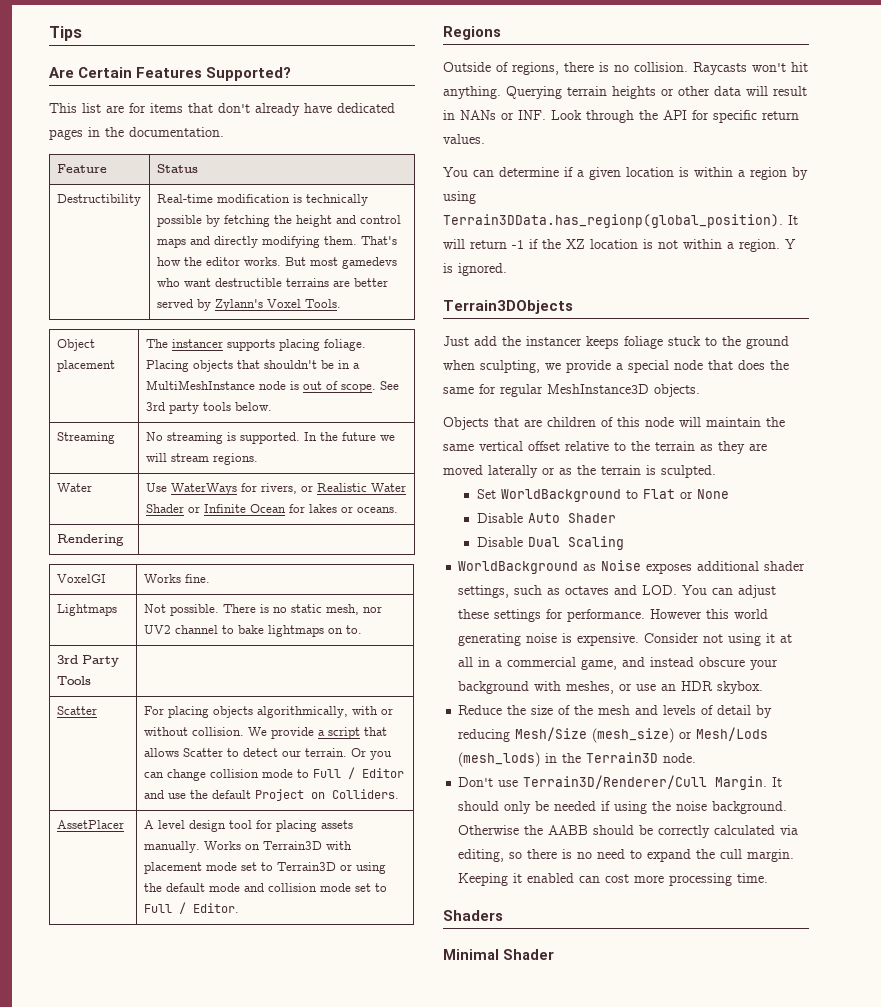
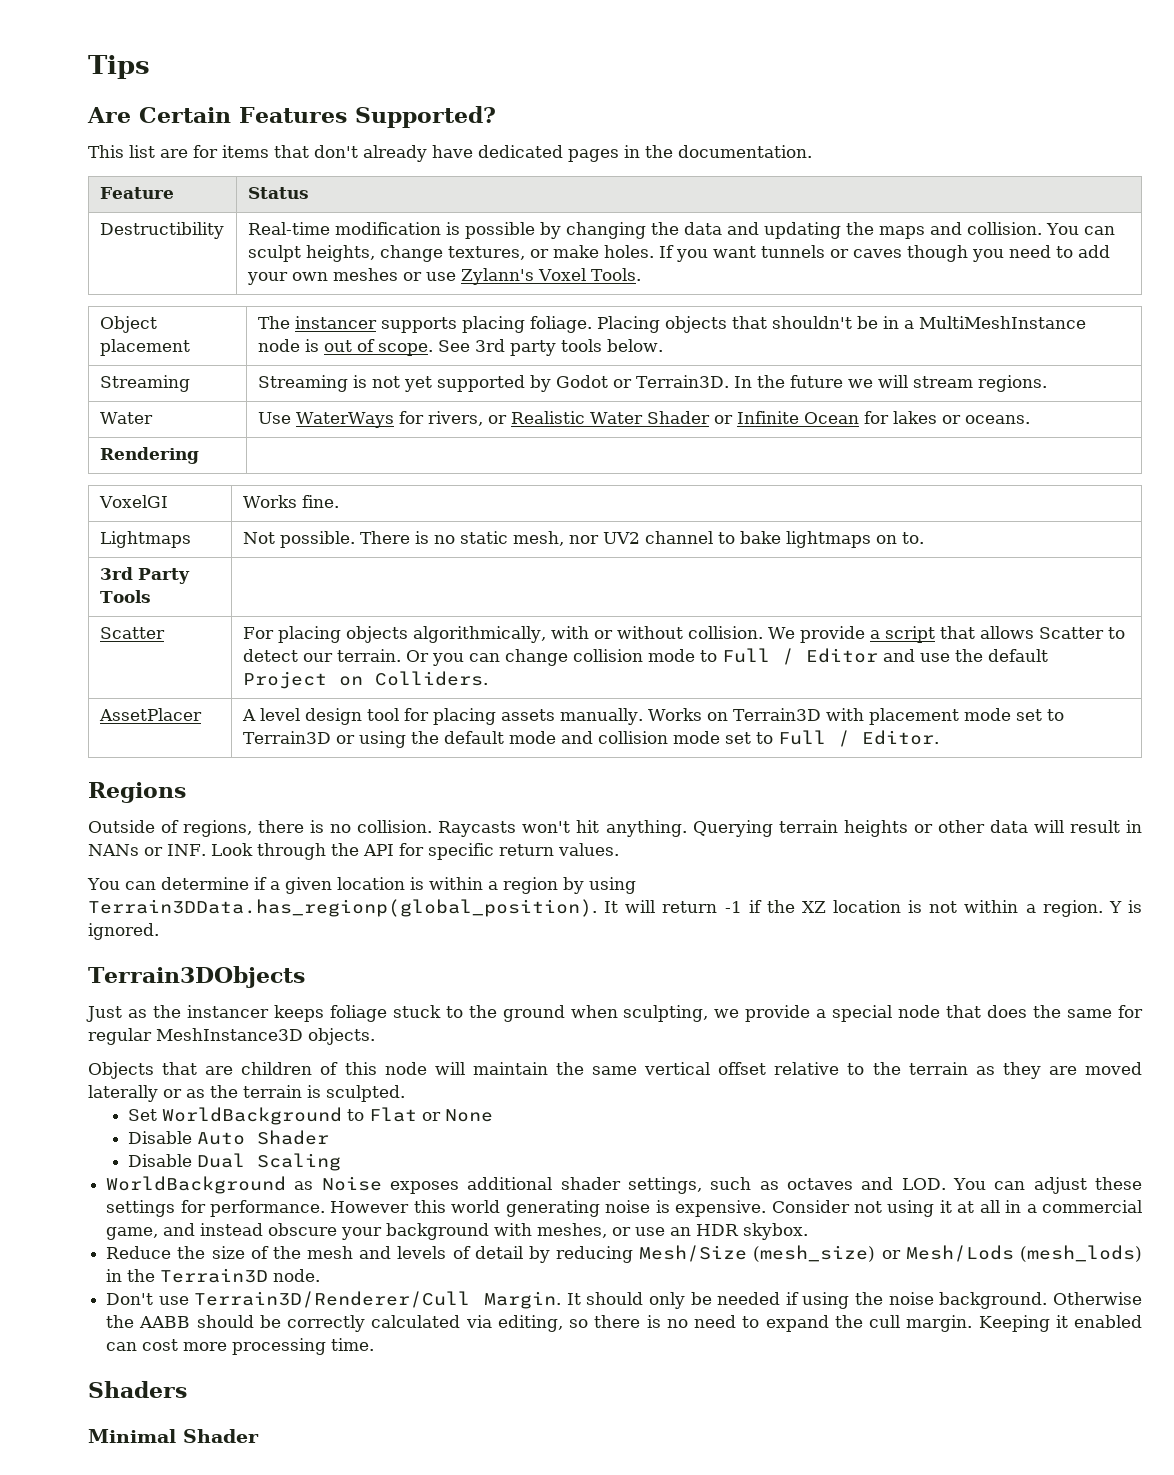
[305,194,368,206] technically -> (460, 228) none
[223,215,401,227] [156,236,397,248] [156,257,397,269] [156,278,388,287] [156,299,211,311] fetching the height and control maps and directly modifying them. That's how the editor works. But most gamedevs who want destructible terrains are better served by -> [565,222,1115,239] [247,245,1110,262] [246,268,456,285] changing the data and updating the maps and collision. You can sculpt heights, change textures, or make holes. If you want tunnels or caves though you need to add your own meshes or use
[145,432,300,444] No streaming is supported. -> [257,375,729,392] Streaming is not yet supported by Godot or Terrain3D.
[474,336,497,346] add -> [127,1009,147,1018] as

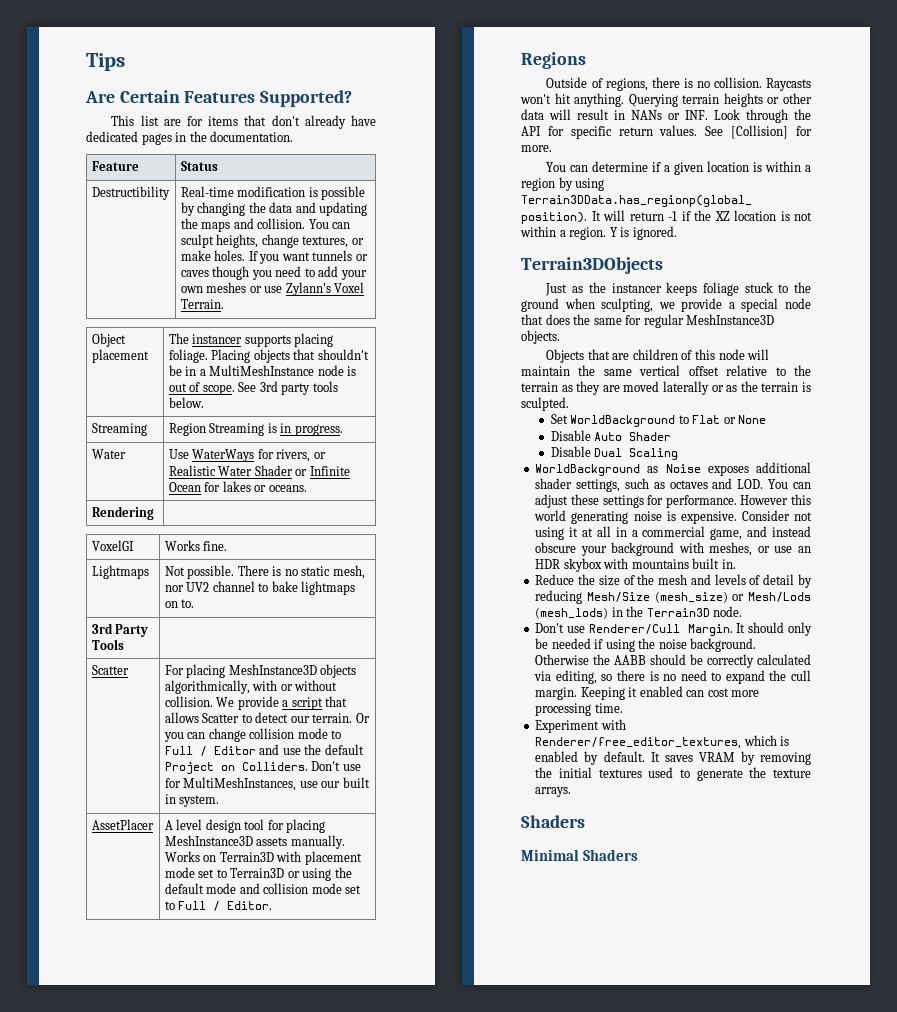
[590,268,641,281] Tools. -> [180,299,224,309] Terrain.
(190, 383) none -> [168,423,206,436] Region
[371,375,1047,392] not yet supported by Godot or Terrain3D. In the future we will stream regions. -> [280,423,343,436] in progress.
(341, 634) none -> [228,664,317,675] MeshInstance3D
(488, 678) none -> [311,761,361,771] [164,777,370,791] [164,794,220,807] Don't use for MultiMeshInstances, use our built in system.
(496, 716) none -> [164,835,253,846] MeshInstance3D
(619, 849) none -> [705,125,812,139] [521,145,552,152] See [Collision] for more.
[743,1223,809,1240] skybox. -> [563,558,736,572] skybox with mountains built in.
[194,1291,471,1308] Terrain3D/Renderer/Cull -> [588,624,680,634] Renderer/Cull
(375, 1344) none -> [535,719,626,733] [535,735,790,749] [535,751,811,765] [535,767,811,781] [535,787,572,797] // Experiment with Renderer/free_editor_textures, which is enabled by default. It saves VRAM by removing the initial textures used to generate the texture arrays.
[183,1429,259,1443] Shader -> [583,849,639,861] Shaders

